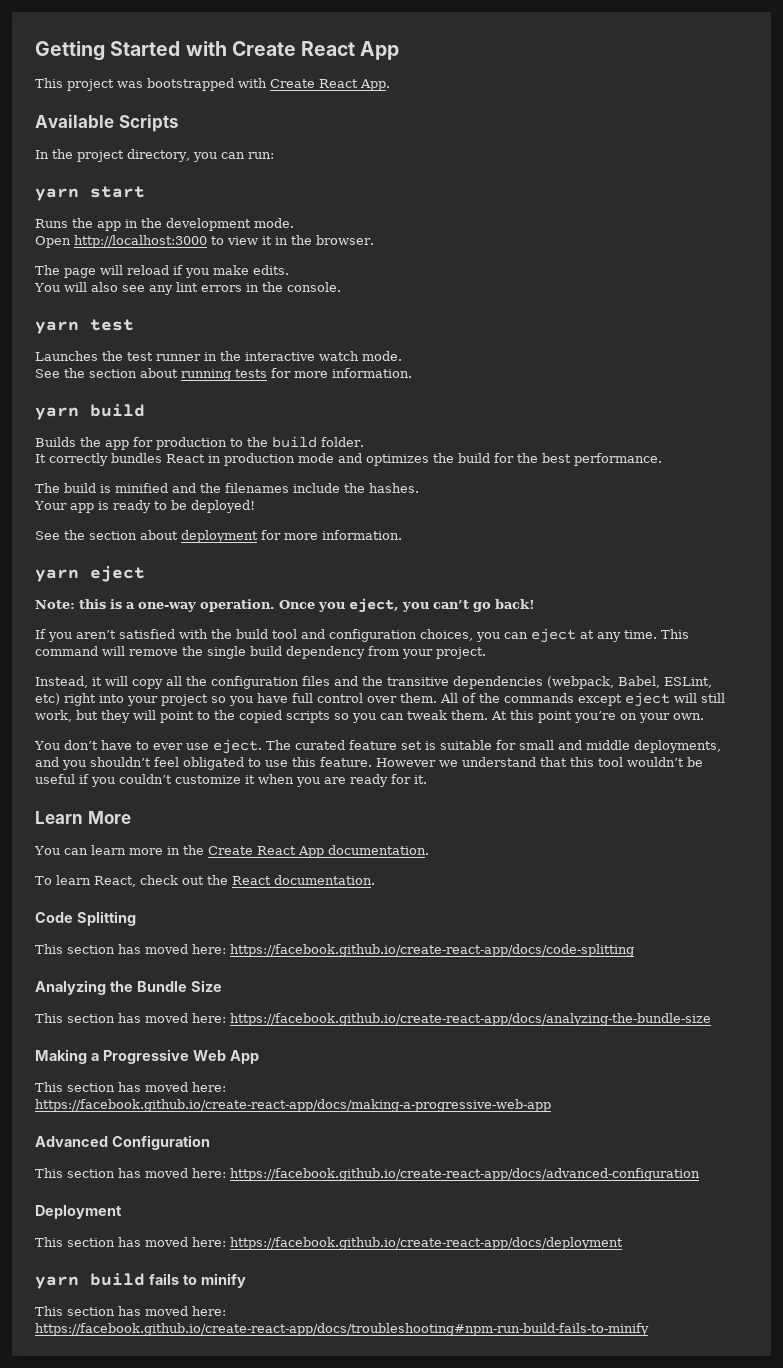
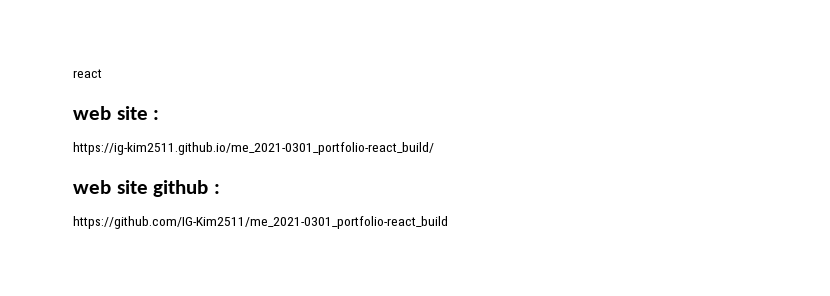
[35,41,400,61] [35,78,390,91] [35,114,179,132] [35,149,274,162] [35,186,145,201] [35,218,294,231] [35,235,374,248] [35,265,289,278] [34,282,341,295] [35,319,134,334] [35,351,402,361] [35,368,412,381] [35,404,145,420] [35,436,364,450] [35,453,662,466] [35,483,419,493] [34,500,255,513] [35,530,402,543] [35,566,145,582] [35,598,535,613] [35,628,689,643] [35,646,486,659] [35,676,712,689] [35,692,725,707] [35,710,704,723] [34,739,721,754] [35,757,703,770] [35,774,427,787] [35,811,131,824] [34,845,429,858] [35,875,375,887] [35,911,136,926] [35,944,634,957] [35,980,222,995] [35,1013,711,1026] [35,1049,259,1064] [35,1082,226,1092] [35,1099,551,1112] [35,1135,210,1150] [35,1168,700,1181] [35,1205,122,1219] [35,1237,623,1250] [35,1273,246,1289] [35,1306,226,1316] [35,1323,649,1336] Getting Started with Create React App // This project was bootstrapped with Create React App. // Available Scripts // In the project directory, you can run: // yarn start // Runs the app in the development mode. // Open http://localhost:3000 to view it in the browser. // The page will reload if you make edits. // You will also see any lint errors in the console. // yarn test // Launches the test runner in the interactive watch mode. // See the section about running tests for more information. // yarn build // Builds the app for production to the build folder. // It correctly bundles React in production mode and optimizes the build for the best performance. // The build is minified and the filenames include the hashes. // Your app is ready to be deployed! // See the section about deployment for more information. // yarn eject // Note: this is a one-way operation. Once you eject, you can’t go back! // If you aren’t satisfied with the build tool and configuration choices, you can eject at any time. This command will remove the single build dependency from your project. // Instead, it will copy all the configuration files and the transitive dependencies (webpack, Babel, ESLint, etc) right into your project so you have full control over them. All of the commands except eject will still work, but they will point to the copied scripts so you can tweak them. At this point you’re on your own. // You don’t have to ever use eject. The curated feature set is suitable for small and middle deployments, and you shouldn’t feel obligated to use this feature. However we understand that this tool wouldn’t be useful if you couldn’t customize it when you are ready for it. // Learn More // You can learn more in the Create React App documentation. // To learn React, check out the React documentation. // Code Splitting // This section has moved here: https://facebook.github.io/create-react-app/docs/code-splitting // Analyzing the Bundle Size // This section has moved here: https://facebook.github.io/create-react-app/docs/analyzing-the-bundle-size // Making a Progressive Web App // This section has moved here: https://facebook.github.io/create-react-app/docs/making-a-progressive-web-app // Advanced Configuration // This section has moved here: https://facebook.github.io/create-react-app/docs/advanced-configuration // Deployment // This section has moved here: https://facebook.github.io/create-react-app/docs/deployment // yarn build fails to minify // This section has moved here: https://facebook.github.io/create-react-app/docs/troubleshooting#npm-run-build-fails-to-minify -> [73,69,102,78] [73,106,160,120] [73,142,434,155] [73,180,220,197] [73,216,448,229] react // web site : // https://ig-kim2511.github.io/me_2021-0301_portfolio-react_build/ // web site github : // https://github.com/IG-Kim2511/me_2021-0301_portfolio-react_build

